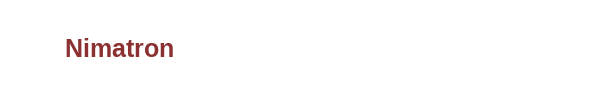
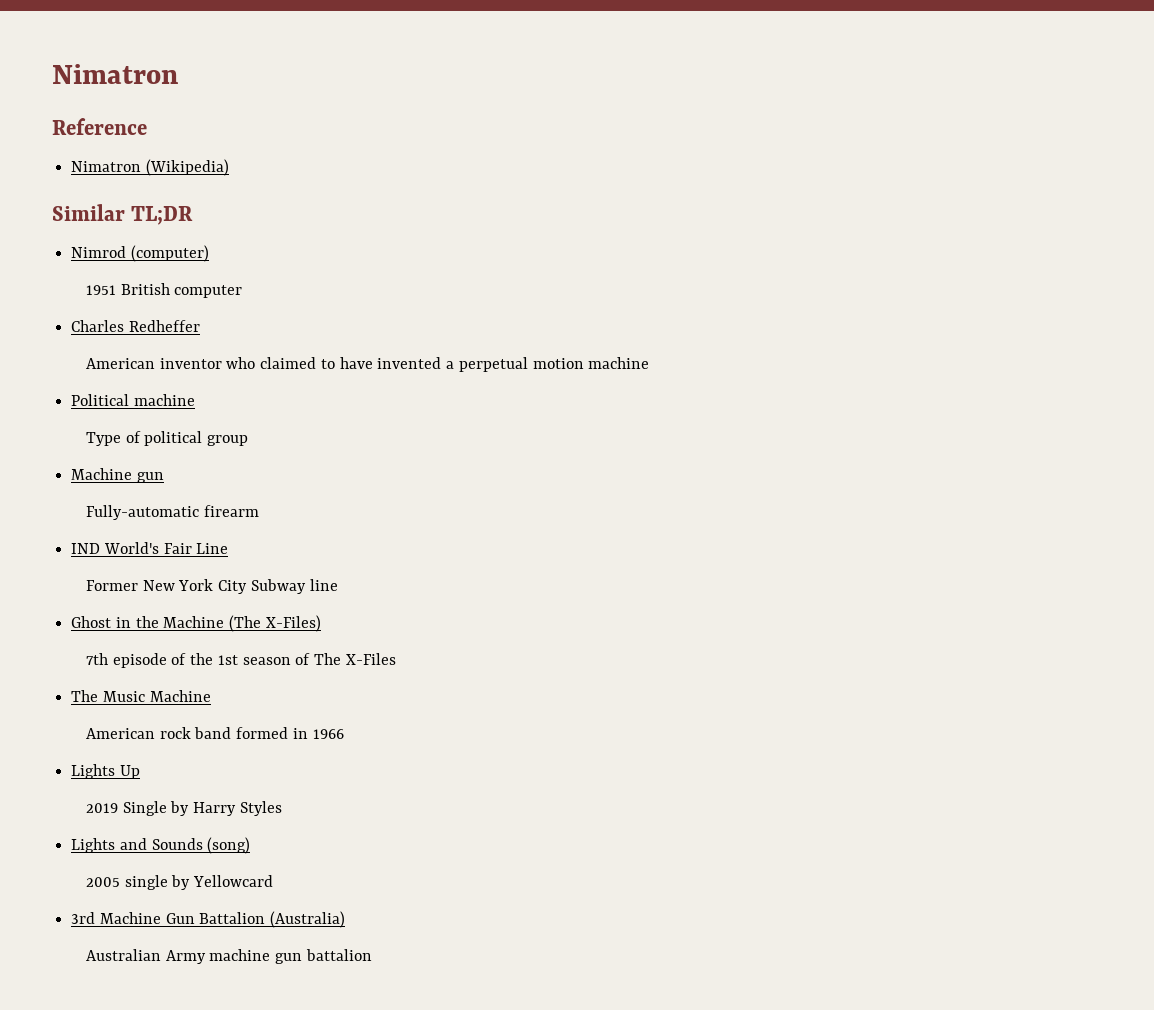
[65,38,174,57] Nimatron -> [52,64,178,84] [52,118,147,135] [71,159,229,176] [52,204,194,225] [71,245,209,262] [86,283,243,298] [71,320,200,332] [86,357,650,372] [71,394,195,406] [86,431,249,446] [71,468,164,483] [86,505,259,520] [71,542,229,554] [86,579,338,594] [71,615,321,632] [86,653,396,668] [71,690,211,702] [86,727,344,739] [71,764,140,779] [86,801,282,816] [71,837,251,854] [86,875,274,890] [71,911,346,928] [86,949,372,964] Nimatron // Reference // Nimatron (Wikipedia) // Similar TL;DR // Nimrod (computer) // 1951 British computer // Charles Redheffer // American inventor who claimed to have invented a perpetual motion machine // Political machine // Type of political group // Machine gun // Fully-automatic firearm // IND World's Fair Line // Former New York City Subway line // Ghost in the Machine (The X-Files) // 7th episode of the 1st season of The X-Files // The Music Machine // American rock band formed in 1966 // Lights Up // 2019 Single by Harry Styles // Lights and Sounds (song) // 2005 single by Yellowcard // 3rd Machine Gun Battalion (Australia) // Australian Army machine gun battalion

